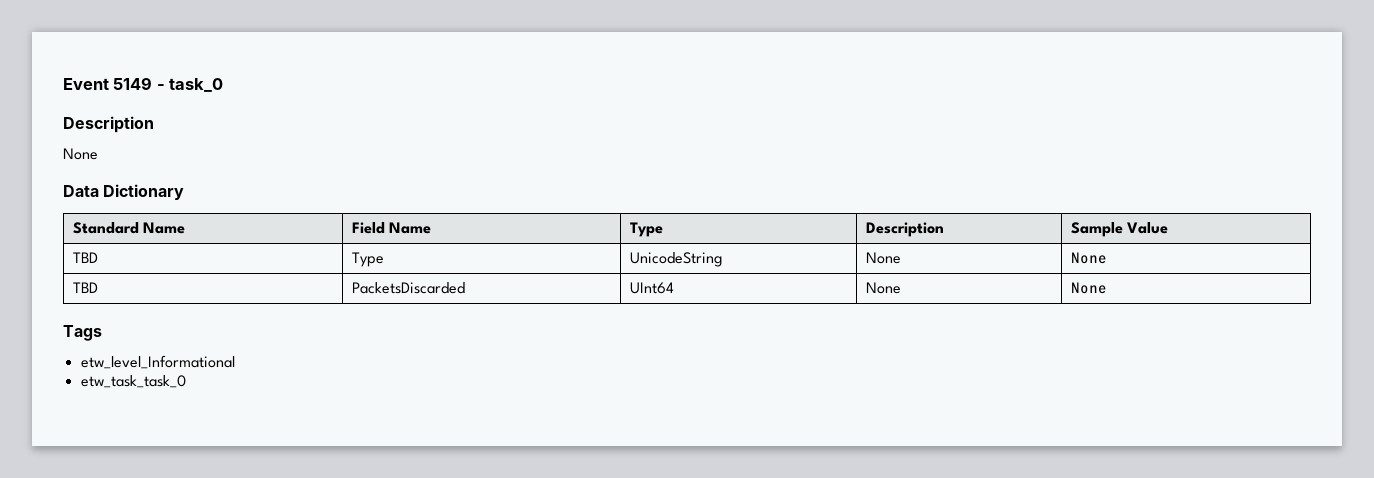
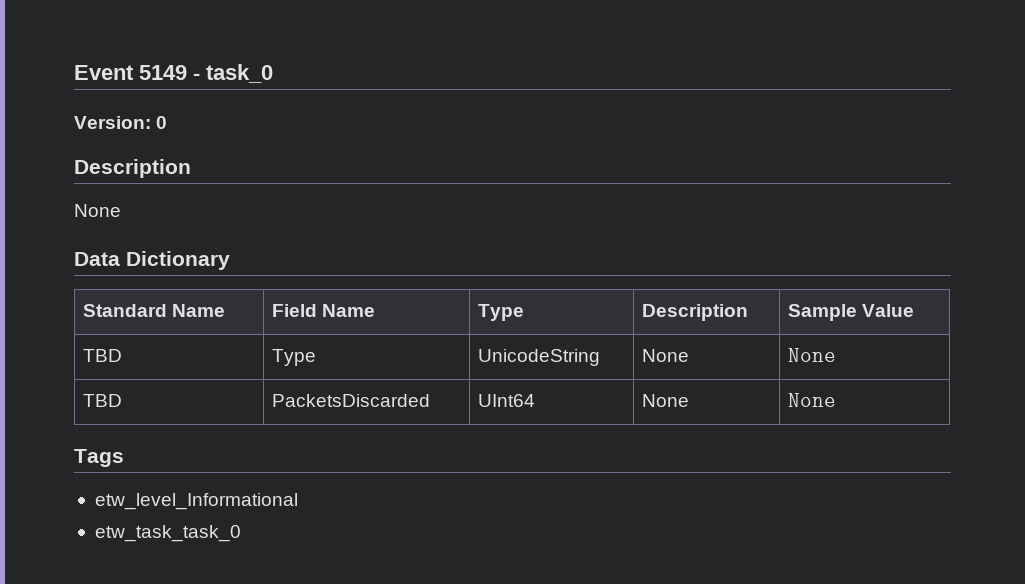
(224, 85) none -> [74,116,168,129] // Version: 0

